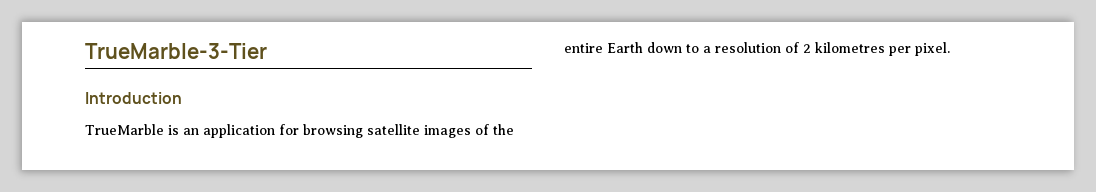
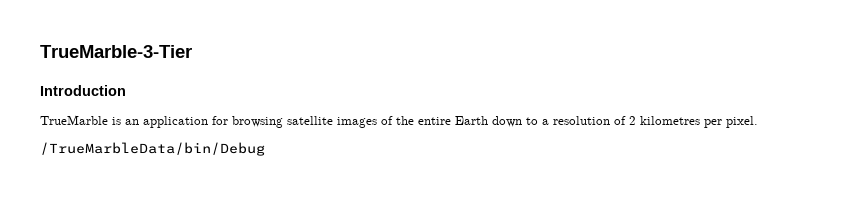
(950, 49) none -> [40,142,265,156] // /TrueMarbleData/bin/Debug

